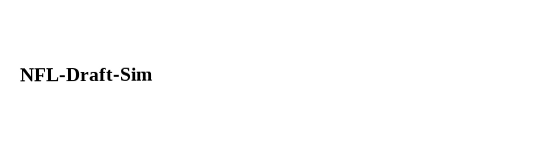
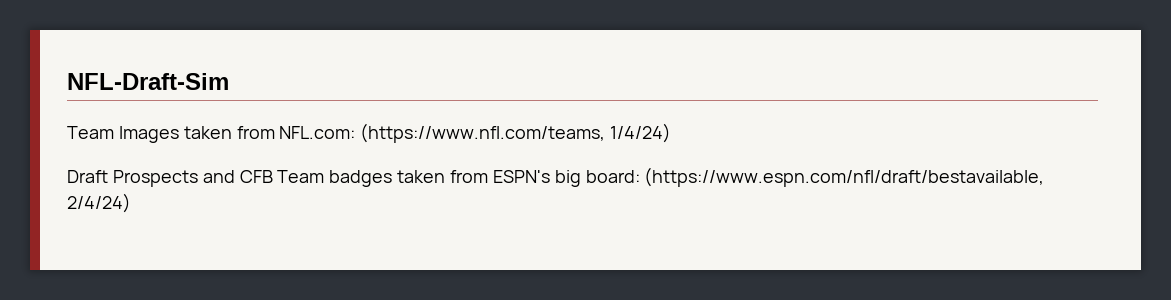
(153, 74) none -> [67,123,672,143] [67,167,1045,187] [67,193,131,213] // Team Images taken from NFL.com: (https://www.nfl.com/teams, 1/4/24) // Draft Prospects and CFB Team badges taken from ESPN's big board: (https://www.espn.com/nfl/draft/bestavailable, 2/4/24)

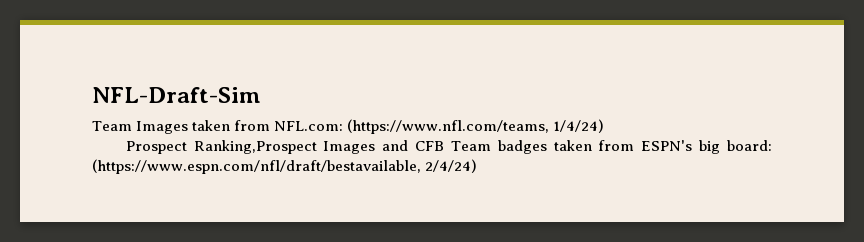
[67,170,198,187] Draft Prospects -> [125,140,376,154] Prospect Ranking,Prospect Images

